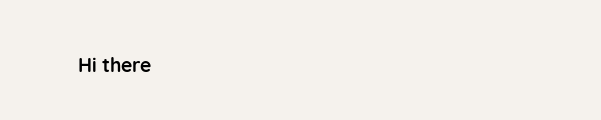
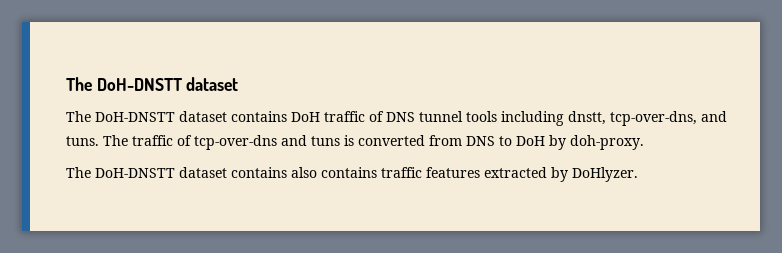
[78,57,152,72] Hi there -> [66,77,239,91] [66,111,727,126] [66,135,644,150] [66,167,638,182] The DoH-DNSTT dataset // The DoH-DNSTT dataset contains DoH traffic of DNS tunnel tools including dnstt, tcp-over-dns, and tuns. The traffic of tcp-over-dns and tuns is converted from DNS to DoH by doh-proxy. // The DoH-DNSTT dataset contains also contains traffic features extracted by DoHlyzer.

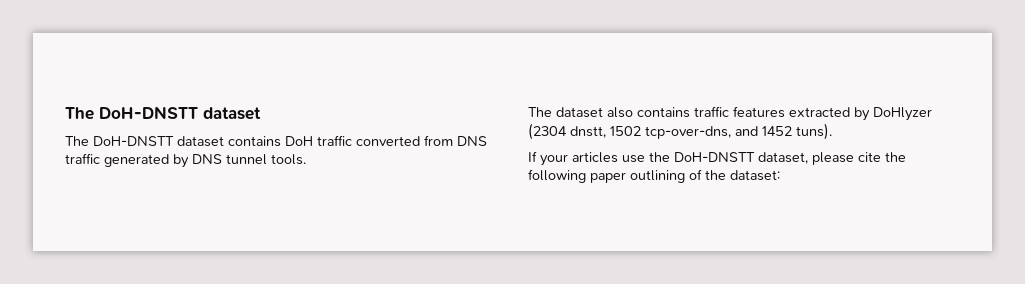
[369,111,727,126] [66,135,644,150] [66,167,287,178] of DNS tunnel tools including dnstt, tcp-over-dns, and tuns. The traffic of tcp-over-dns and tuns is converted from DNS to DoH by doh-proxy. // The DoH-DNSTT dataset contains -> [356,135,487,146] [65,153,306,168] [528,107,603,118] converted from DNS traffic generated by DNS tunnel tools. // The dataset
[572,167,638,182] DoHlyzer. -> [873,107,932,121] [528,123,832,140] [528,151,906,166] [528,169,780,183] DoHlyzer (2304 dnstt, 1502 tcp-over-dns, and 1452 tuns). // If your articles use the DoH-DNSTT dataset, please cite the following paper outlining of the dataset:

